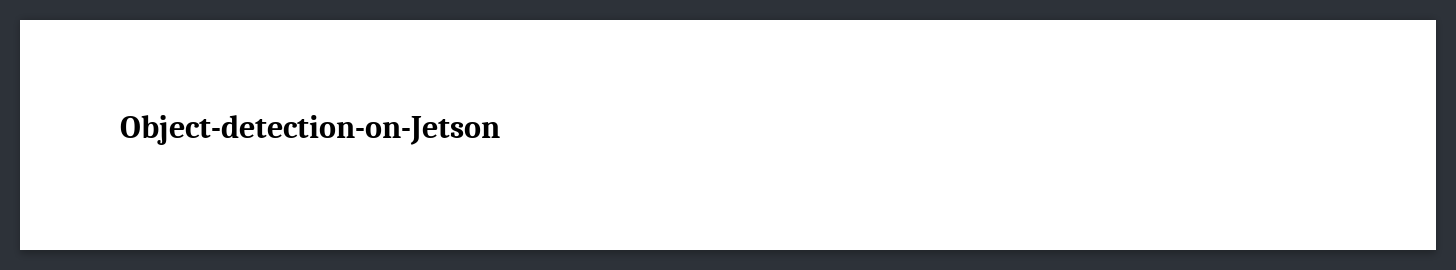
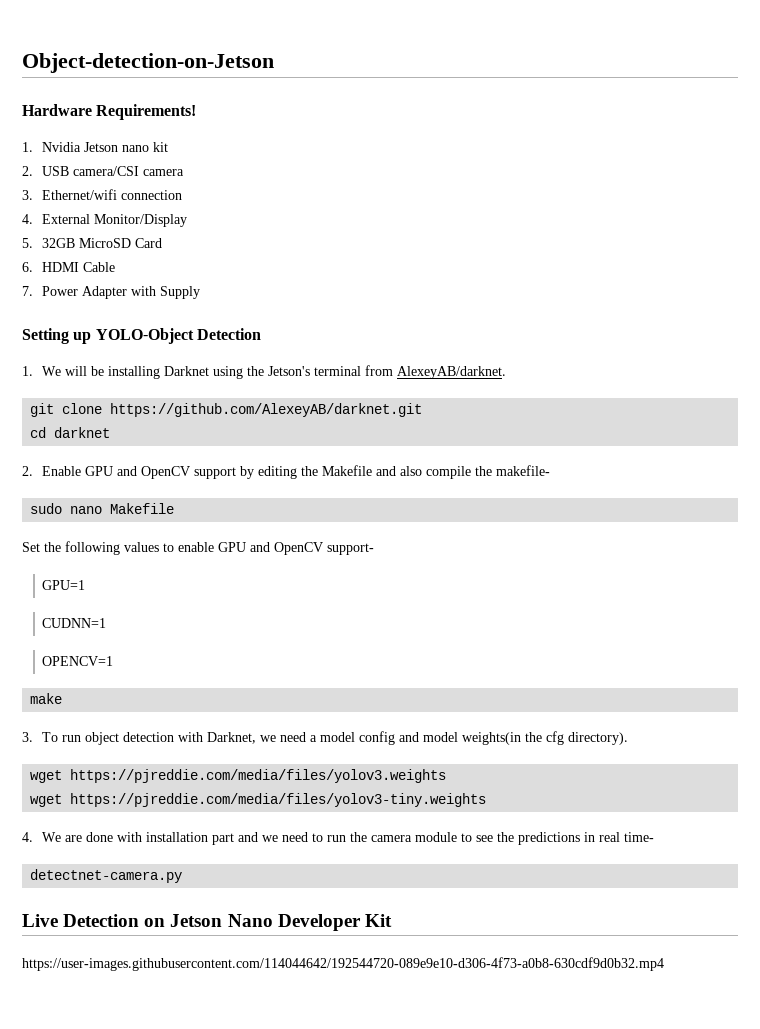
(500, 130) none -> [22,104,197,120] [22,142,169,152] [22,166,185,176] [22,189,183,200] [22,214,188,227] [22,238,163,248] [22,262,116,272] [22,286,201,299] [22,328,261,344] [22,365,507,379] [30,403,423,417] [30,427,111,438] [22,465,551,479] [30,503,175,514] [22,541,374,555] [42,580,86,590] [42,618,107,628] [42,656,114,666] [30,693,63,704] [22,731,629,745] [30,769,447,783] [30,793,487,807] [22,832,655,845] [30,869,183,883] [22,914,392,931] [22,957,664,971] // Hardware Requirements! // 1. Nvidia Jetson nano kit // 2. USB camera/CSI camera // 3. Ethernet/wifi connection // 4. External Monitor/Display // 5. 32GB MicroSD Card // 6. HDMI Cable // 7. Power Adapter with Supply // Setting up YOLO-Object Detection // 1. We will be installing Darknet using the Jetson's terminal from AlexeyAB/darknet. // git clone https://github.com/AlexeyAB/darknet.git // cd darknet // 2. Enable GPU and OpenCV support by editing the Makefile and also compile the makefile- // sudo nano Makefile // Set the following values to enable GPU and OpenCV support- // GPU=1 // CUDNN=1 // OPENCV=1 // make // 3. To run object detection with Darknet, we need a model config and model weights(in the cfg directory). // wget https://pjreddie.com/media/files/yolov3.weights // wget https://pjreddie.com/media/files/yolov3-tiny.weights // 4. We are done with installation part and we need to run the camera module to see the predictions in real time- // detectnet-camera.py // Live Detection on Jetson Nano Developer Kit // https://user-images.githubusercontent.com/114044642/192544720-089e9e10-d306-4f73-a0b8-630cdf9d0b32.mp4

